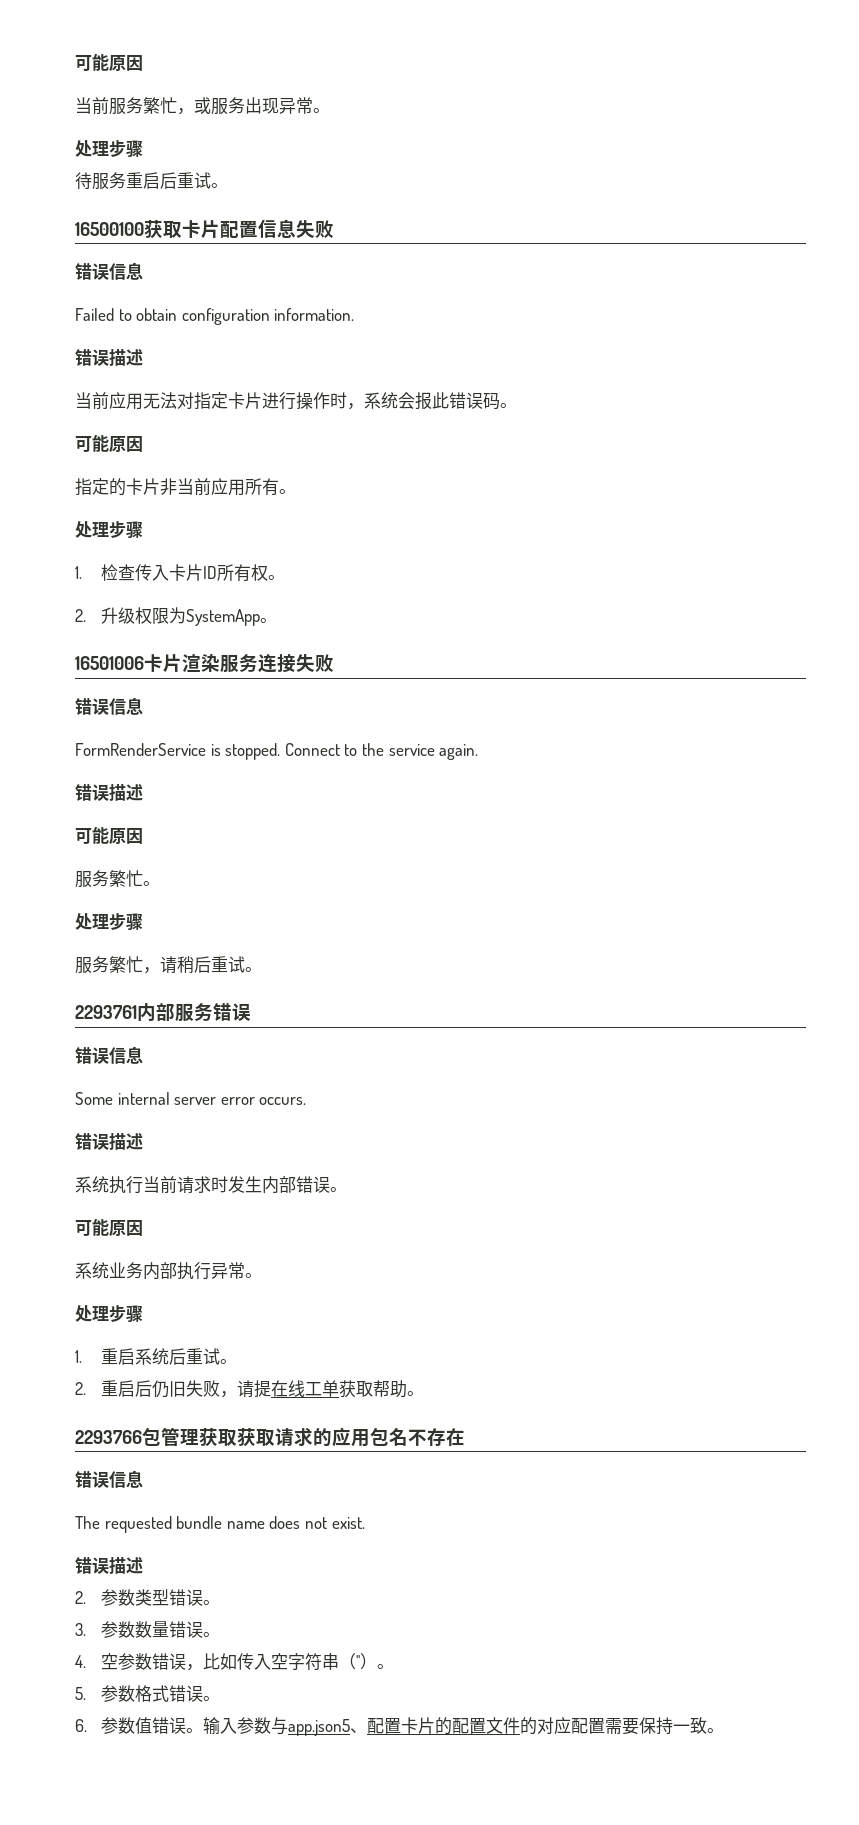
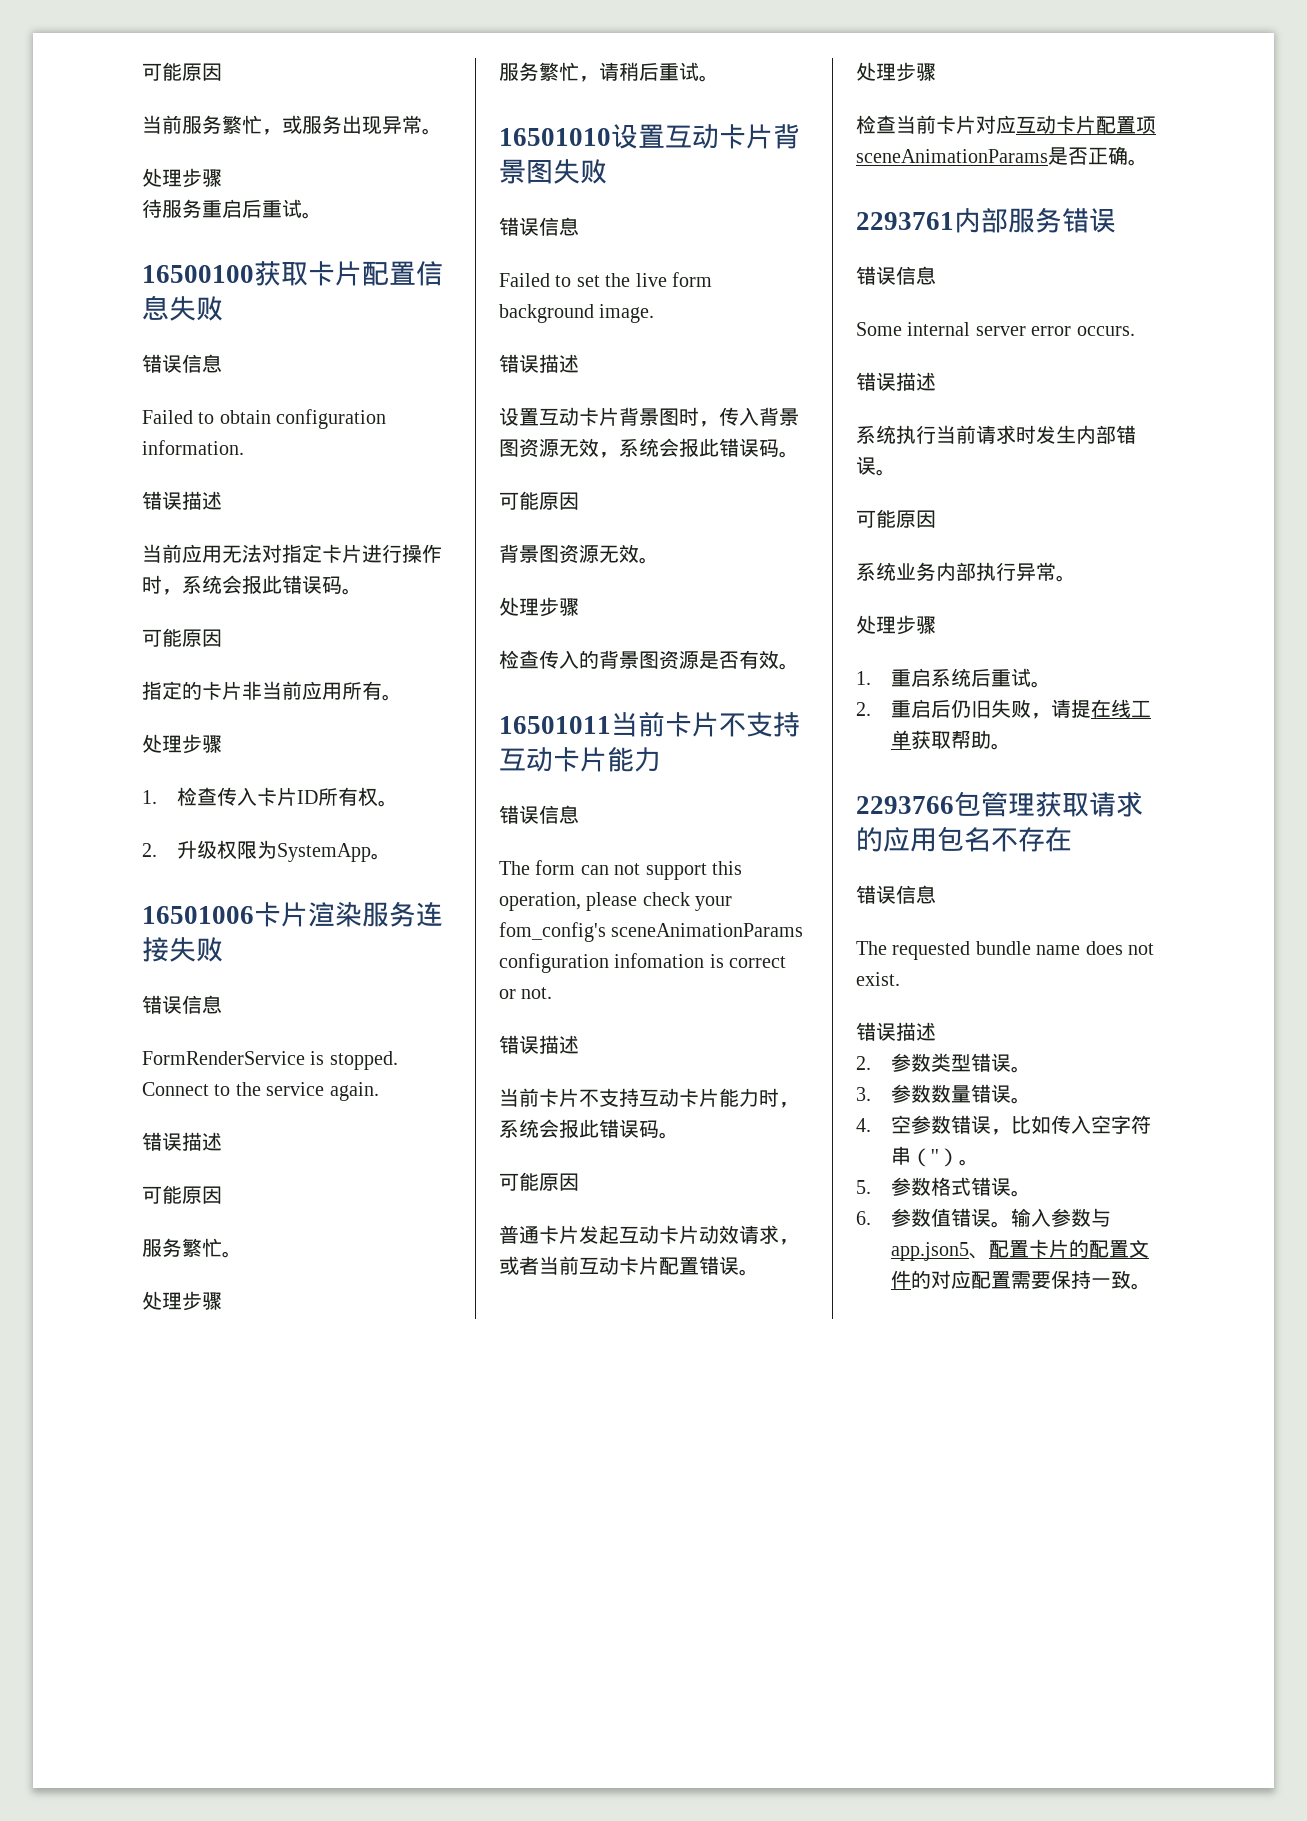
(262, 969) none -> [499,124,800,149] [499,159,607,184] [499,217,579,236] [499,272,712,287] [499,304,655,323] [499,354,579,373] [499,407,799,427] [499,438,799,458] [499,491,579,510] [499,544,659,564] [499,597,579,617] [499,650,799,670] [499,711,800,737] [499,747,661,772] [499,805,579,824] [499,860,742,880] [499,892,733,911] [499,922,804,942] [499,953,787,973] [499,987,553,999] [499,1035,579,1054] [499,1088,799,1108] [499,1119,679,1139] [499,1172,579,1191] [499,1225,799,1245] [499,1256,759,1276] [856,62,936,82] [856,115,1156,134] [856,146,1148,166] // 16501010设置互动卡片背景图失败 // 错误信息 // Failed to set the live form background image. // 错误描述 // 设置互动卡片背景图时，传入背景图资源无效，系统会报此错误码。 // 可能原因 // 背景图资源无效。 // 处理步骤 // 检查传入的背景图资源是否有效。 // 16501011当前卡片不支持互动卡片能力 // 错误信息 // The form can not support this operation, please check your fom_config's sceneAnimationParams configuration infomation is correct or not. // 错误描述 // 当前卡片不支持互动卡片能力时，系统会报此错误码。 // 可能原因 // 普通卡片发起互动卡片动效请求，或者当前互动卡片配置错误。 // 处理步骤 // 检查当前卡片对应互动卡片配置项sceneAnimationParams是否正确。
[237,1427,275,1447] 获取 -> (1089, 805) none

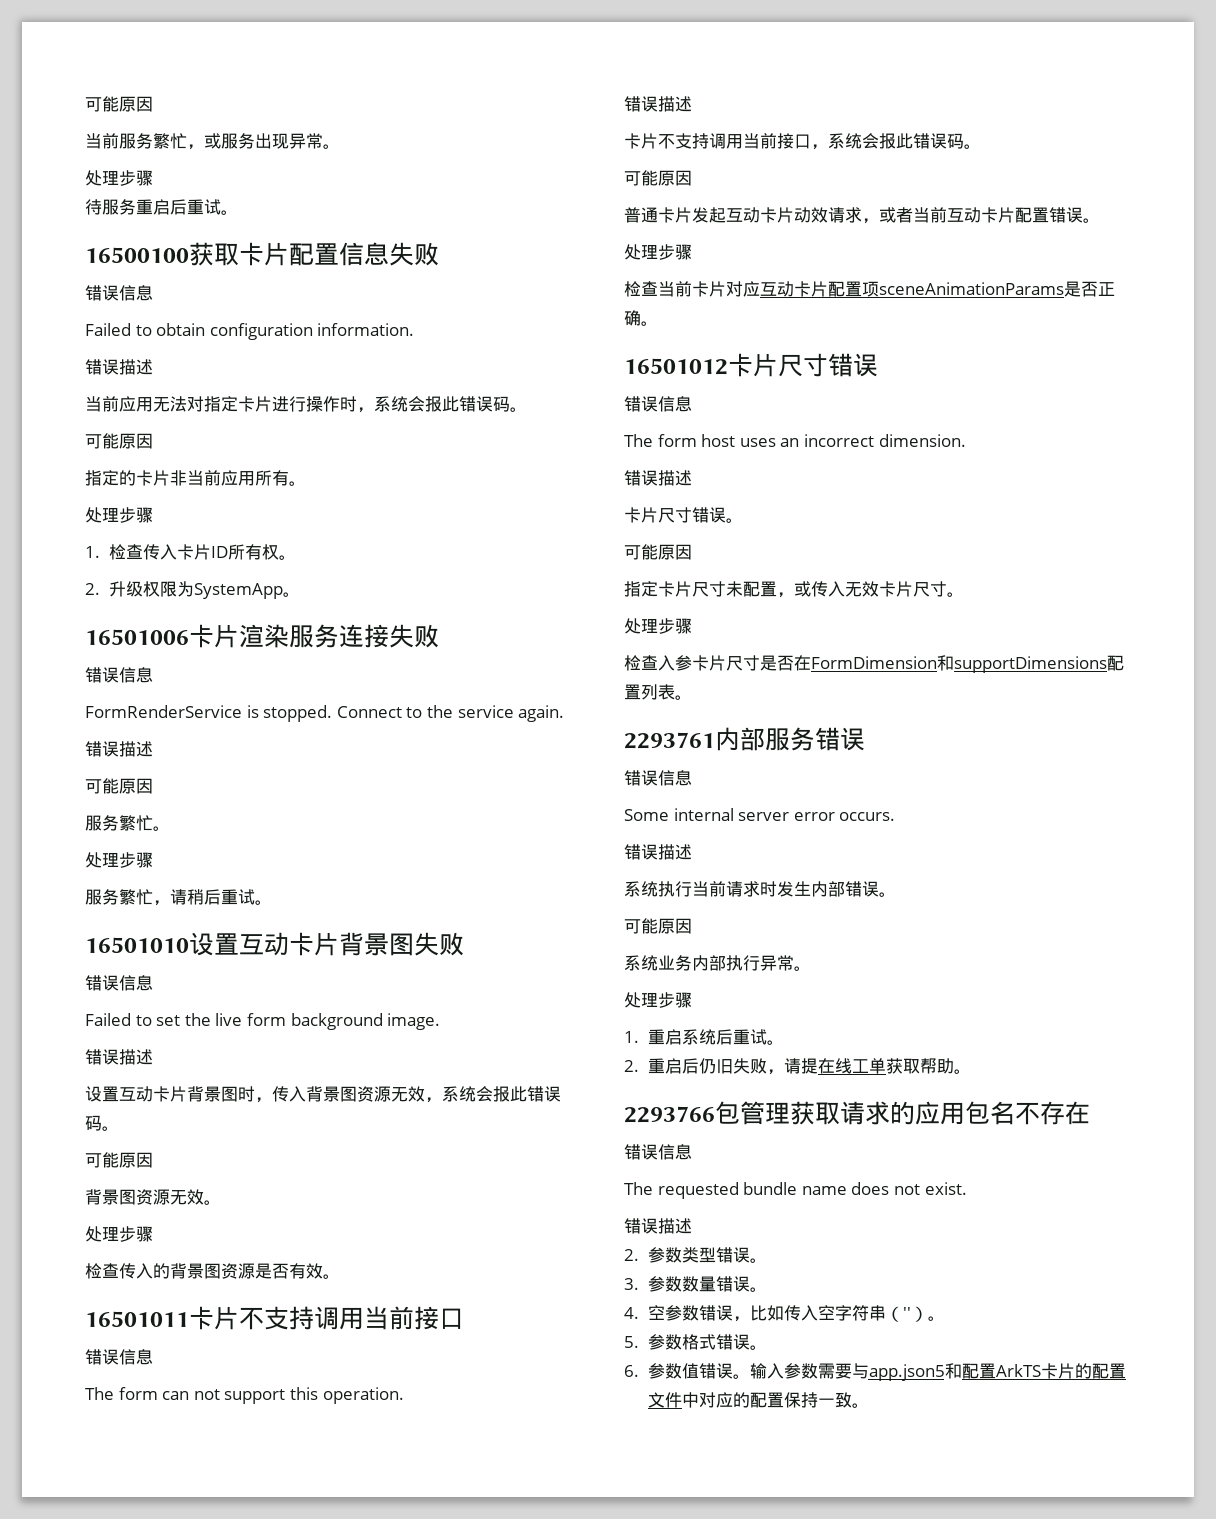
[611,711,800,737] [499,747,661,772] 当前卡片不支持互动卡片能力 -> [189,1306,464,1330] 卡片不支持调用当前接口
[499,892,733,911] [499,922,804,942] [499,953,787,973] [499,987,553,999] [499,1035,579,1054] [499,1088,779,1107] operation, please check your fom_config's sceneAnimationParams configuration infomation is correct or not. // 错误描述 // 当前卡片不支持互动卡片能力时 -> [322,1387,404,1404] [624,96,692,112] [624,133,811,149] operation. // 错误描述 // 卡片不支持调用当前接口
(1148, 162) none -> [624,353,878,377] [624,396,692,412] [624,434,966,447] [624,470,692,486] [624,507,743,523] [624,544,692,560] [624,581,964,598] [624,618,692,634] [624,655,1124,673] [624,684,692,700] // 16501012卡片尺寸错误 // 错误信息 // The form host uses an incorrect dimension. // 错误描述 // 卡片尺寸错误。 // 可能原因 // 指定卡片尺寸未配置，或传入无效卡片尺寸。 // 处理步骤 // 检查入参卡片尺寸是否在FormDimension和supportDimensions配置列表。
[1090,1208,1111,1227] [890,1239,1149,1261] [890,1270,1051,1289] 与app.json5、配置卡片的配置文件的对应配置需要 -> [817,1363,1126,1381] [647,1392,784,1408] 需要与app.json5和配置ArkTS卡片的配置文件中对应的配置

